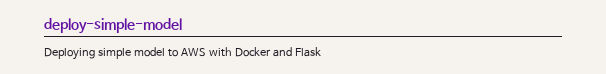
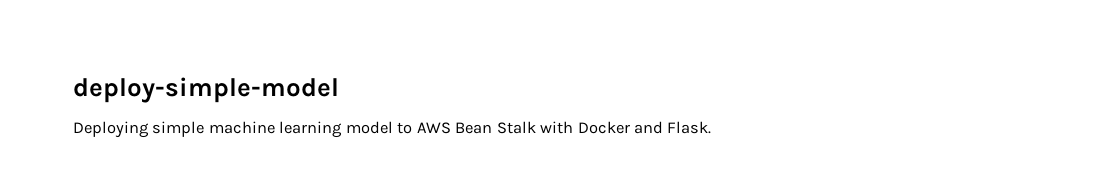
(131, 53) none -> [208,121,343,138] machine learning
(206, 52) none -> [455,121,536,134] Bean Stalk
[294,47,321,57] Flask -> [667,121,712,134] Flask.

